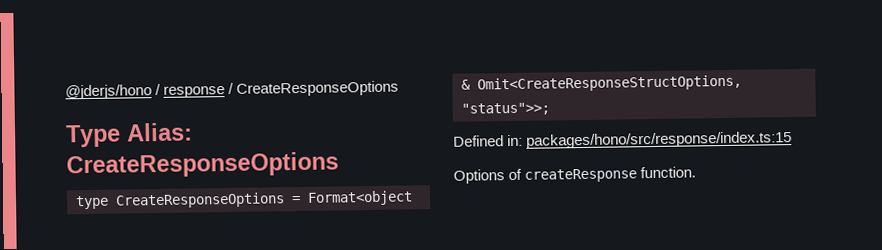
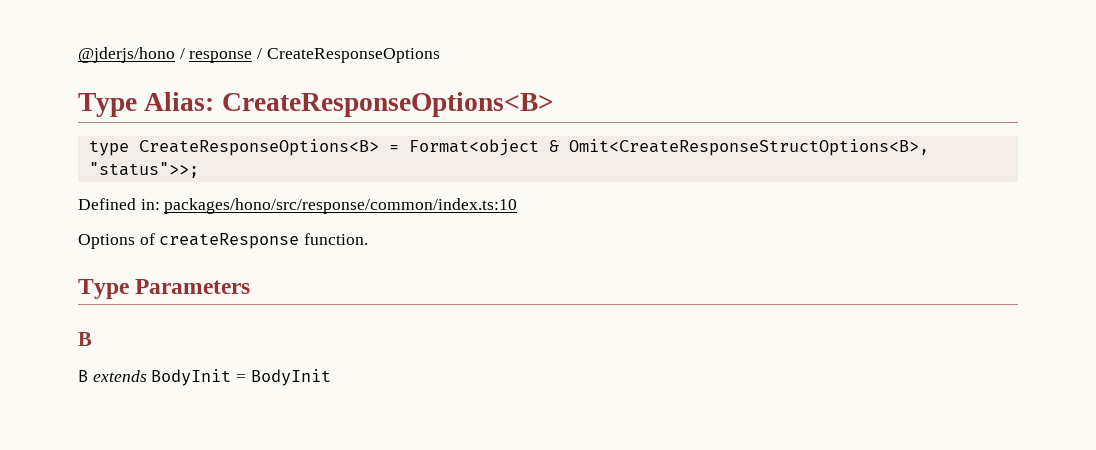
[66,151,339,179] CreateResponseOptions -> [221,92,554,117] CreateResponseOptions<B>
[115,192,285,209] CreateResponseOptions -> [138,139,379,156] CreateResponseOptions<B>
[477,74,742,93] Omit<CreateResponseStructOptions, -> [568,139,929,156] Omit<CreateResponseStructOptions<B>,
[526,131,793,149] packages/hono/src/response/index.ts:15 -> [164,198,518,214] packages/hono/src/response/common/index.ts:10
(697, 172) none -> [78,279,251,299] [78,332,92,346] [78,369,331,386] // Type Parameters // B // B extends BodyInit = BodyInit

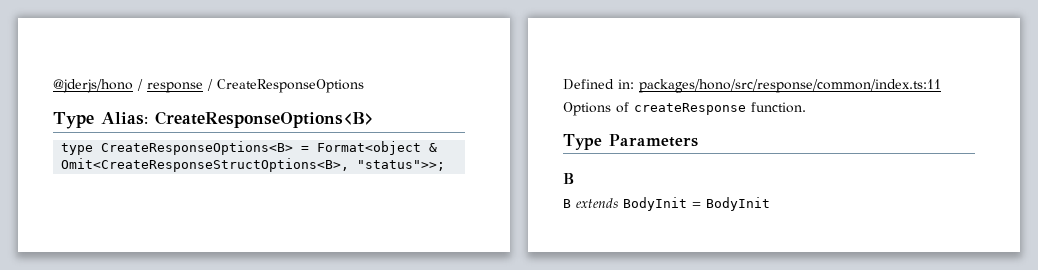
[164,198,518,214] packages/hono/src/response/common/index.ts:10 -> [639,79,941,93] packages/hono/src/response/common/index.ts:11

